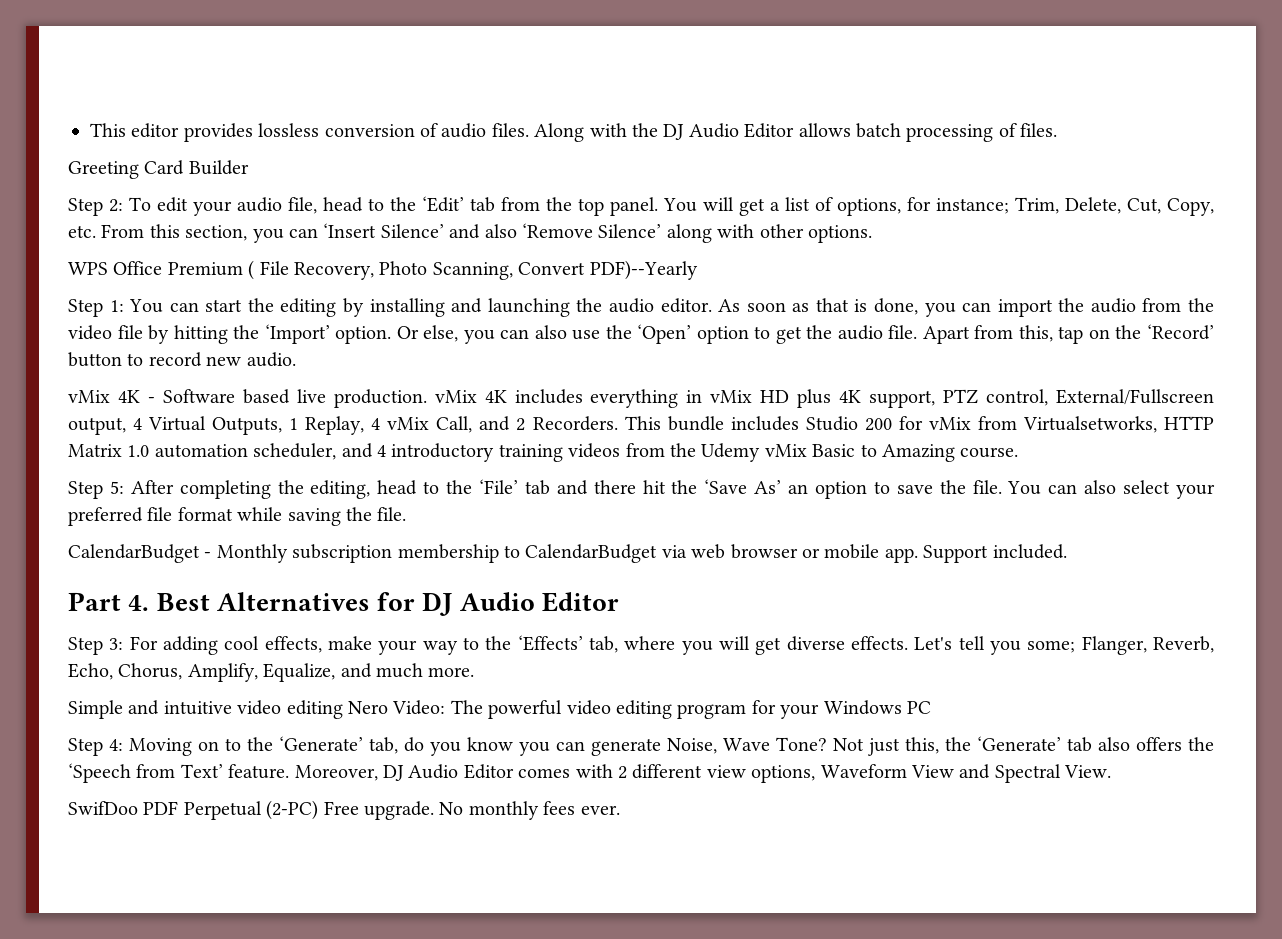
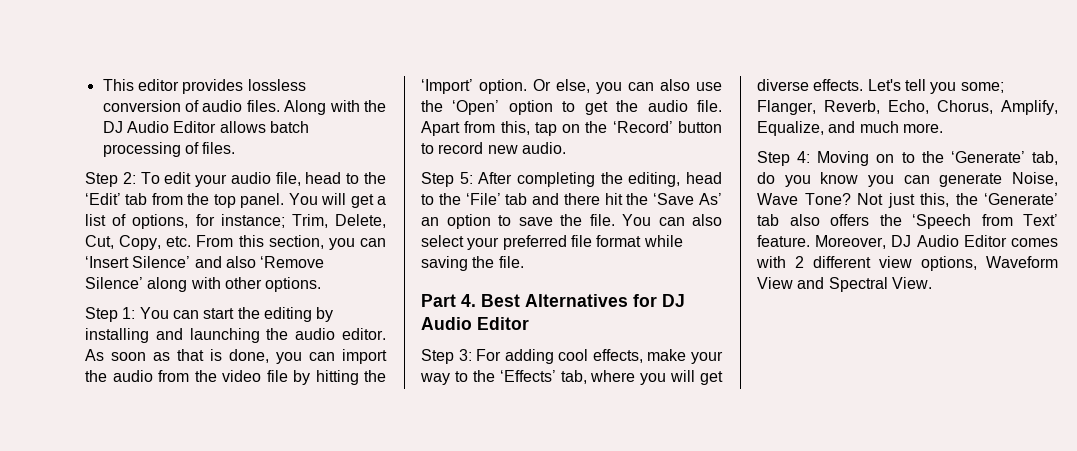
[68,160,249,179] // Greeting Card Builder -> (236, 148) none
[68,260,698,280] // WPS Office Premium ( File Recovery, Photo Scanning, Convert PDF)--Yearly -> (322, 284) none
[68,389,1214,408] [68,416,1214,435] [68,443,1019,462] // vMix 4K - Software based live production. vMix 4K includes everything in vMix HD plus 4K support, PTZ control, External/Fullscreen output, 4 Virtual Outputs, 1 Replay, 4 vMix Call, and 2 Recorders. This bundle includes Studio 200 for vMix from Virtualsetworks, HTTP Matrix 1.0 automation scheduler, and 4 introductory training videos from the Udemy vMix Basic to Amazing course. -> (566, 148) none
[68,544,1067,563] // CalendarBudget - Monthly subscription membership to CalendarBudget via web browser or mobile app. Support included. -> (524, 262) none
[68,700,931,719] // Simple and intuitive video editing Nero Video: The powerful video editing program for your Windows PC -> (943, 128) none
[68,800,620,820] // SwifDoo PDF Perpetual (2-PC) Free upgrade. No monthly fees ever. -> (932, 283) none

